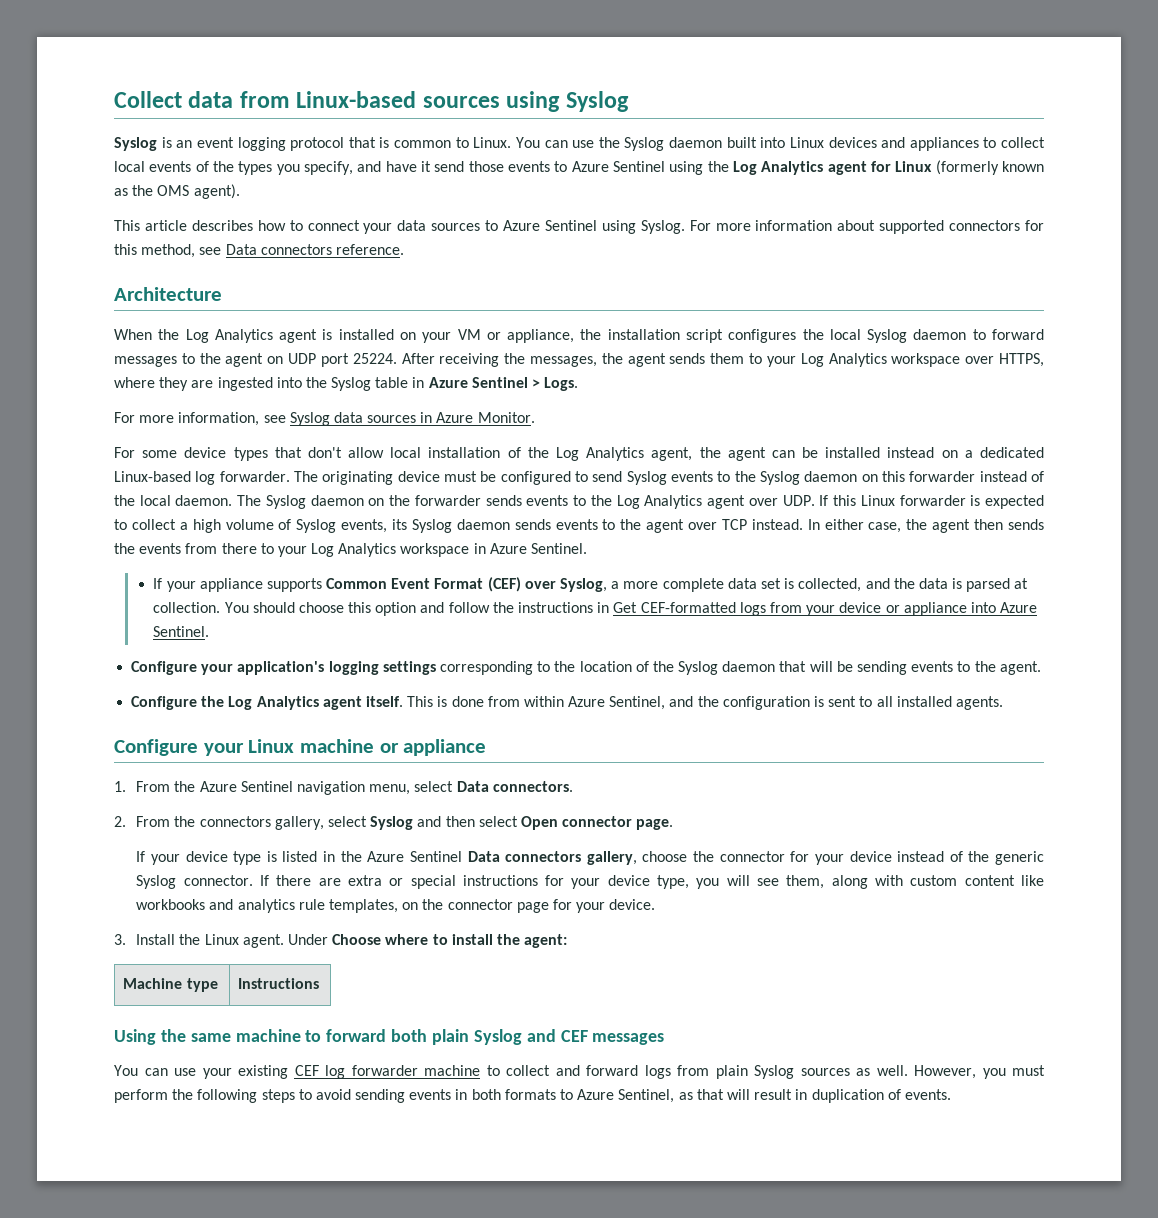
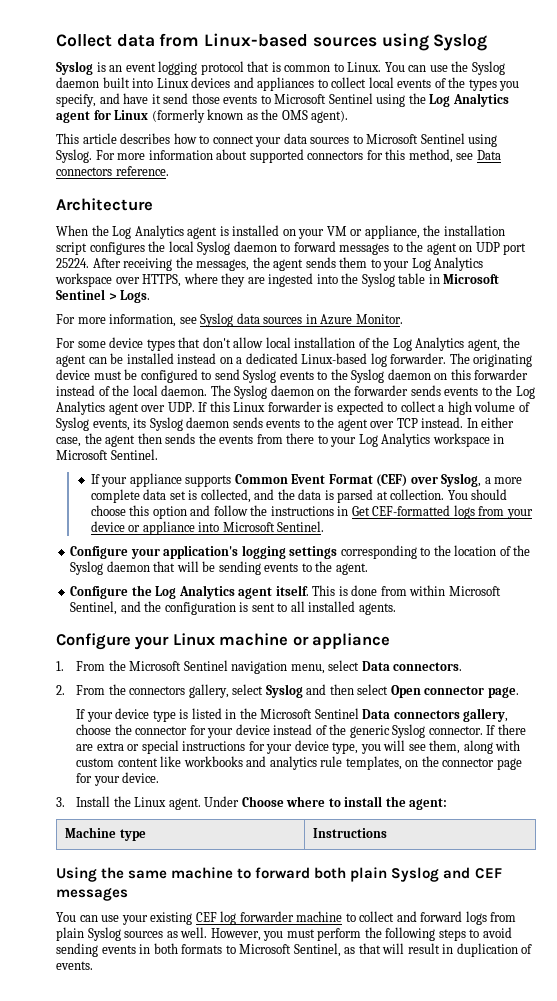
[571,161,609,172] Azure -> [274,94,327,104] Microsoft
[502,220,540,231] Azure -> [366,134,419,144] Microsoft
[428,377,468,388] Azure -> [443,274,500,284] Microsoft
[489,543,527,554] Azure -> [56,450,108,460] Microsoft
[1000,602,1038,613] Azure -> [222,522,275,532] Microsoft
[568,696,606,707] Azure -> [448,586,501,596] Microsoft
[199,781,237,792] Azure -> [129,661,182,671] Microsoft
[367,851,405,862] Azure -> [260,709,313,719] Microsoft
[577,1089,615,1100] Azure -> [239,944,292,954] Microsoft

